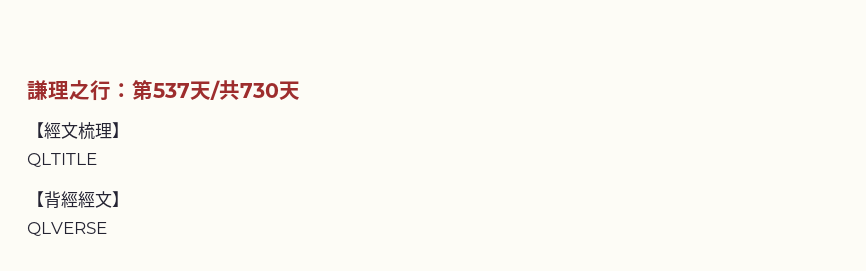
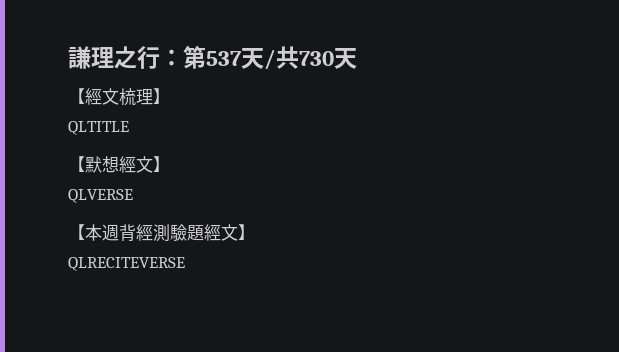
[44,191,78,208] 背經 -> [85,156,119,173] 默想
(107, 229) none -> [68,224,255,242] [68,257,185,271] // 【本週背經測驗題經文】 // QLRECITEVERSE

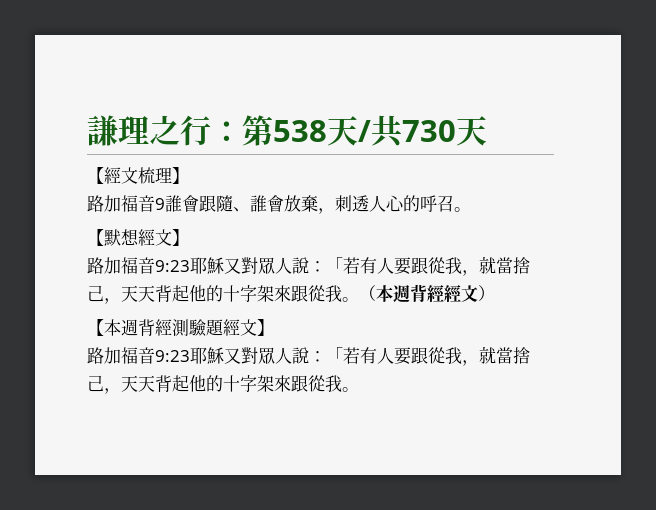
[206,51,242,66] 537 -> [273,120,327,142] 538
[68,121,129,135] [68,156,170,173] [68,189,133,203] QLTITLE // 【默想經文】 // QLVERSE -> [87,195,471,214] [87,229,189,246] [87,256,530,276] [87,284,495,304] 路加福音9誰會跟隨、誰會放棄，刺透人心的呼召。 // 【默想經文】 // 路加福音9:23耶穌又對眾人說：「若有人要跟從我，就當捨己，天天背起他的十字架來跟從我。（本週背經經文）
[68,257,185,271] QLRECITEVERSE -> [87,346,530,366] [87,375,359,394] 路加福音9:23耶穌又對眾人說：「若有人要跟從我，就當捨己，天天背起他的十字架來跟從我。

